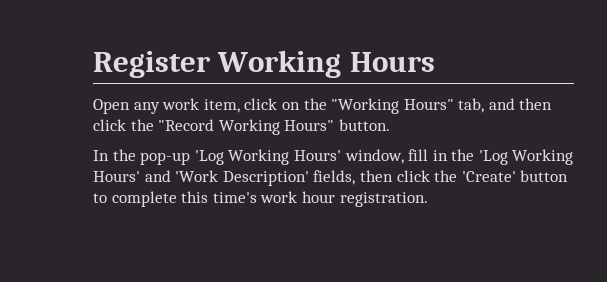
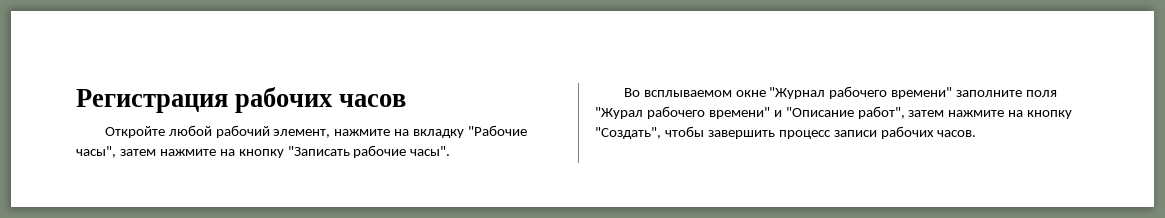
[93,50,435,78] [93,98,553,114] [93,119,390,135] [93,149,574,165] [93,170,569,186] [93,191,428,207] Register Working Hours // Open any work item, click on the "Working Hours" tab, and then click the "Record Working Hours" button. // In the pop-up 'Log Working Hours' window, fill in the 'Log Working Hours' and 'Work Description' fields, then click the 'Create' button to complete this time's work hour registration. -> [76,87,407,113] [104,125,528,138] [76,145,451,158] [623,86,1058,99] [595,106,1073,119] [595,126,977,139] Регистрация рабочих часов // Откройте любой рабочий элемент, нажмите на вкладку "Рабочие часы", затем нажмите на кнопку "Записать рабочие часы". // Во всплываемом окне "Журнал рабочего времени" заполните поля "Журал рабочего времени" и "Описание работ", затем нажмите на кнопку "Создать", чтобы завершить процесс записи рабочих часов.

